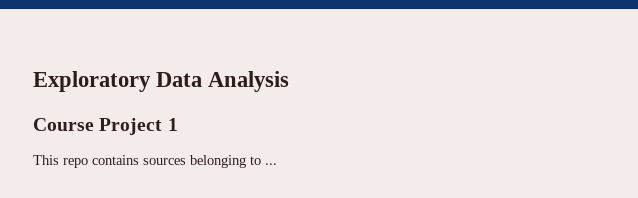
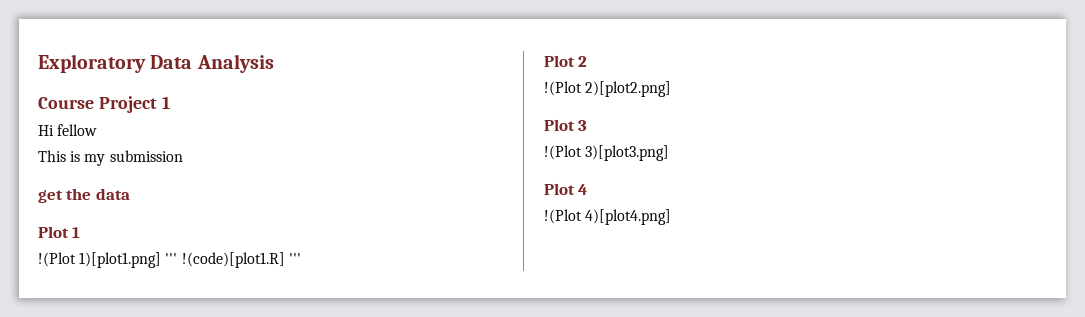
(178, 124) none -> [38,124,98,136] // Hi fellow
[63,155,277,168] repo contains sources belonging to ... -> [70,150,183,166] [38,188,130,203] [38,226,81,238] [38,252,301,268] [544,55,588,67] [544,81,672,97] [544,119,588,131] [544,145,670,161] [544,183,588,195] [544,209,672,225] is my submission // get the data // Plot 1 // !(Plot 1)[plot1.png] ''' !(code)[plot1.R] ''' // Plot 2 // !(Plot 2)[plot2.png] // Plot 3 // !(Plot 3)[plot3.png] // Plot 4 // !(Plot 4)[plot4.png]

